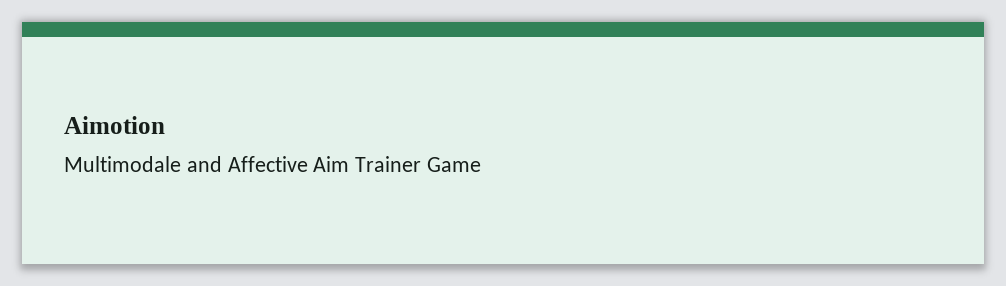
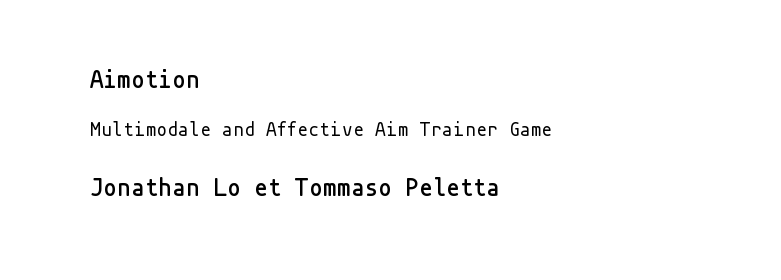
(482, 164) none -> [90,177,500,196] // Jonathan Lo et Tommaso Peletta

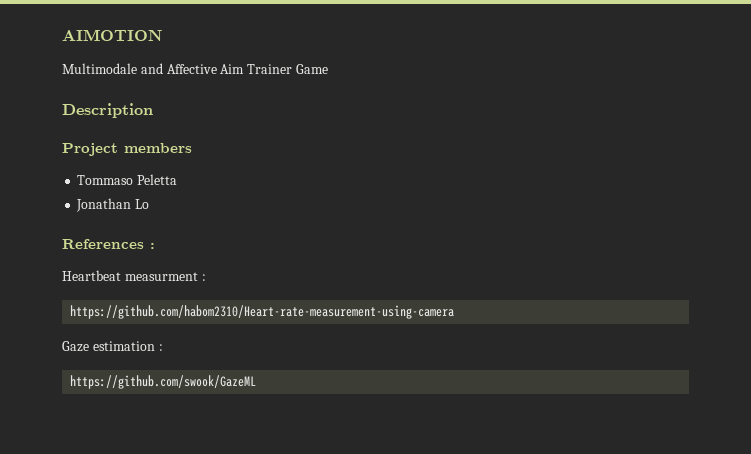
[90,69,200,88] Aimotion -> [62,29,162,41] AIMOTION
[90,177,500,196] Jonathan Lo et Tommaso Peletta -> [62,103,153,118] [62,143,192,156] [77,174,178,185] [76,198,150,212] [62,239,155,249] [62,270,206,281] [70,305,455,319] [62,341,163,352] [70,375,257,389] Description // Project members // Tommaso Peletta // Jonathan Lo // References : // Heartbeat measurment : // https://github.com/habom2310/Heart-rate-measurement-using-camera // Gaze estimation : // https://github.com/swook/GazeML

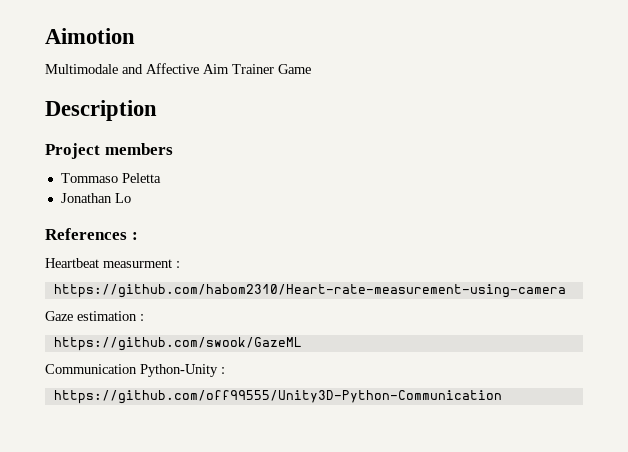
[62,29,162,41] AIMOTION -> [45,28,135,44] Aimotion
(257, 382) none -> [45,364,225,377] [53,390,502,404] // Communication Python-Unity : // https://github.com/off99555/Unity3D-Python-Communication

